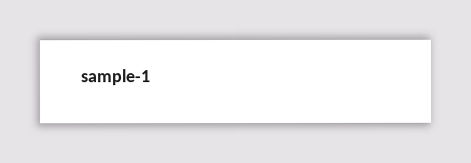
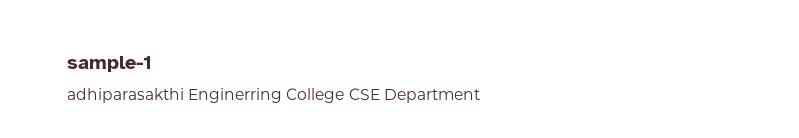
(151, 77) none -> [67,88,480,103] // adhiparasakthi Enginerring College CSE Department

